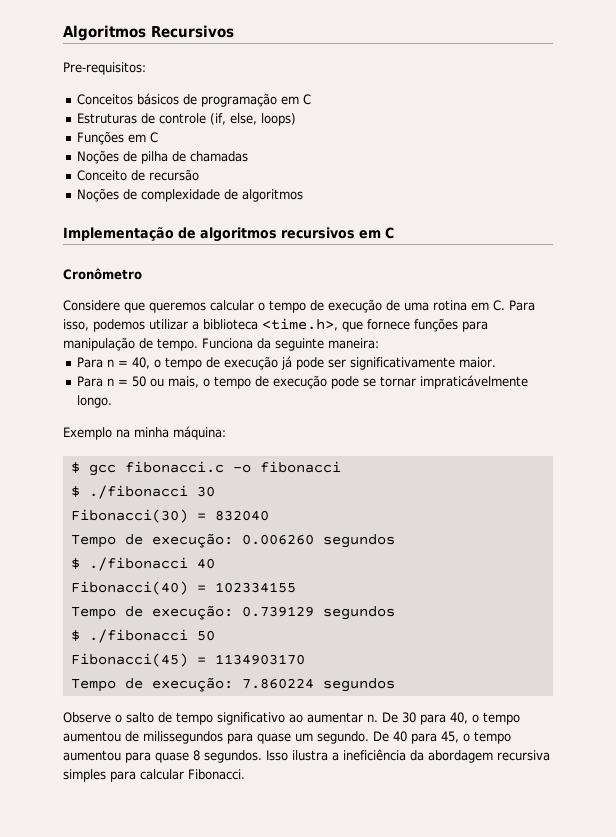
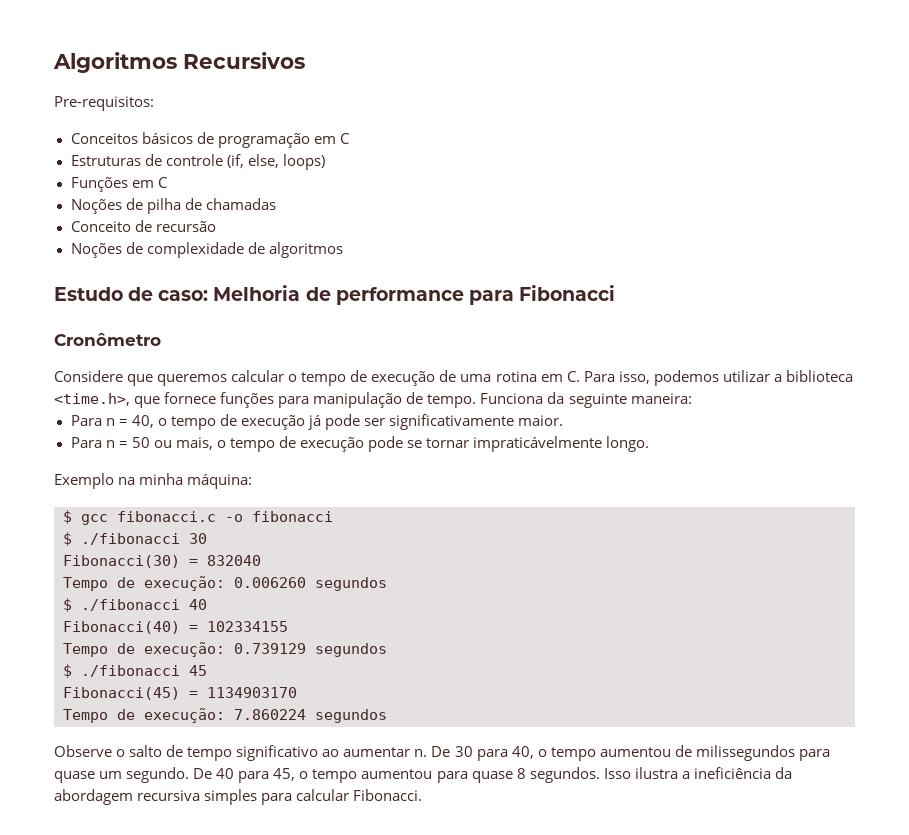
[63,227,394,242] Implementação de algoritmos recursivos em C -> [54,285,615,305] Estudo de caso: Melhoria de performance para Fibonacci
[196,630,215,641] 50 -> [189,665,207,676] 45

